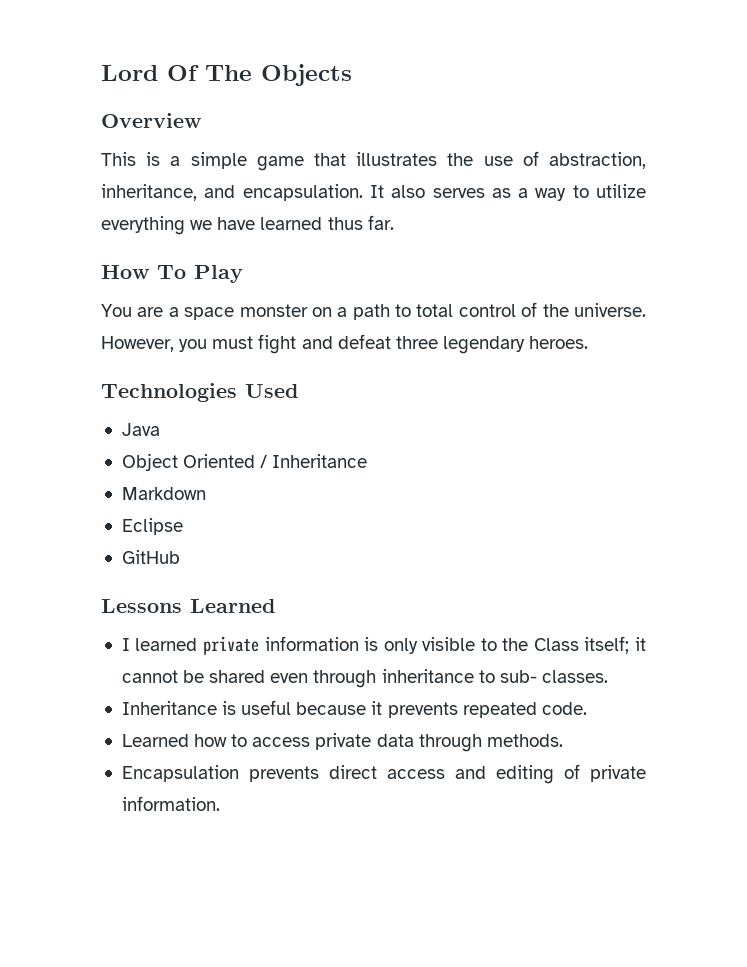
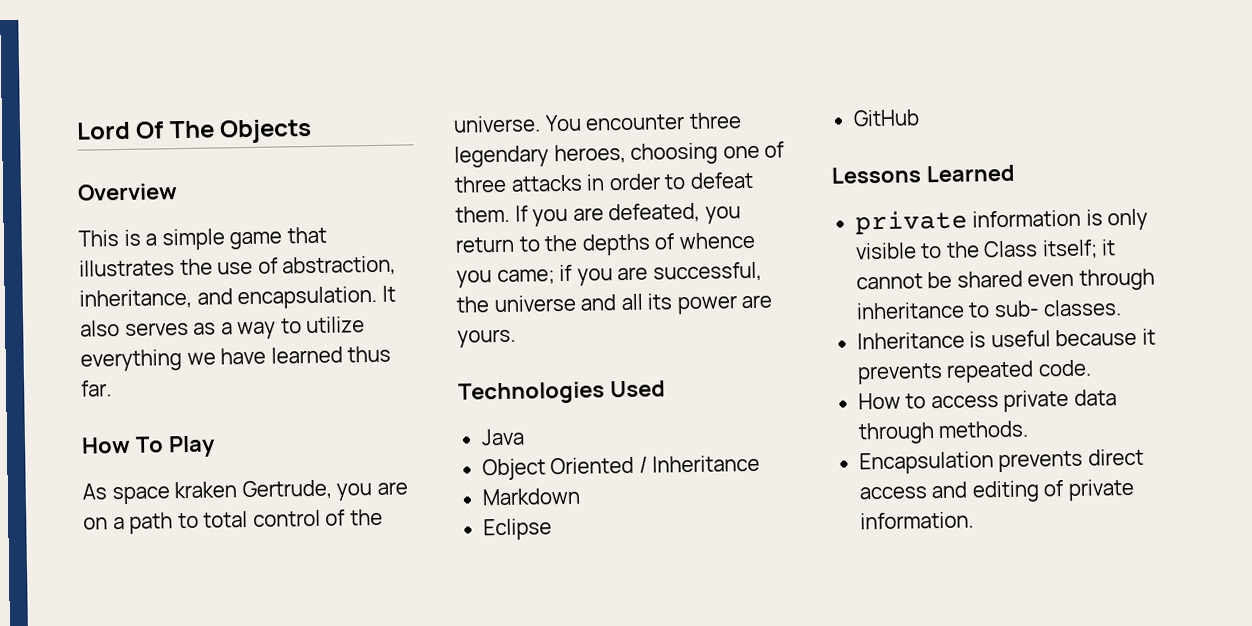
[101,304,308,320] You are a space monster -> [82,479,408,505] As space kraken Gertrude, you are
[101,334,589,354] However, you must fight and defeat three legendary heroes. -> [544,112,742,132] [454,141,786,168] [454,171,754,193] [455,202,741,227] [455,231,755,256] [456,261,762,288] [456,293,773,315] [457,328,516,348] You encounter three legendary heroes, choosing one of three attacks in order to defeat them. If you are defeated, you return to the depths of whence you came; if you are successful, the universe and all its power are yours.
[121,638,198,651] I learned -> (1015, 173) none
[121,734,228,747] Learned how -> [857,392,901,410] How

